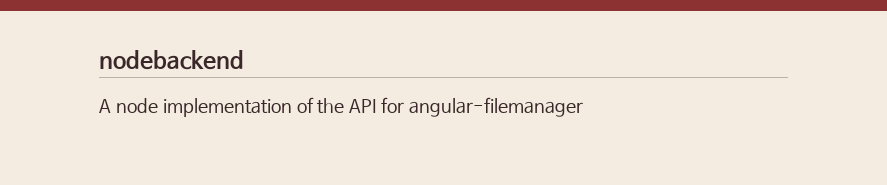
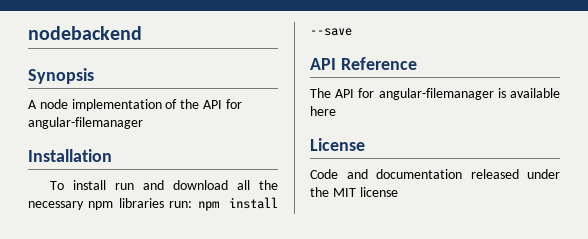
(244, 60) none -> [28,68,94,84] // Synopsis
(584, 107) none -> [28,149,112,162] [49,180,278,190] [28,197,278,211] [310,28,352,36] [310,57,417,70] [310,88,560,100] [310,106,336,116] [310,138,365,151] [310,169,560,179] [310,187,398,197] // Installation // To install run and download all the necessary npm libraries run: npm install --save // API Reference // The API for angular-filemanager is available here // License // Code and documentation released under the MIT license

